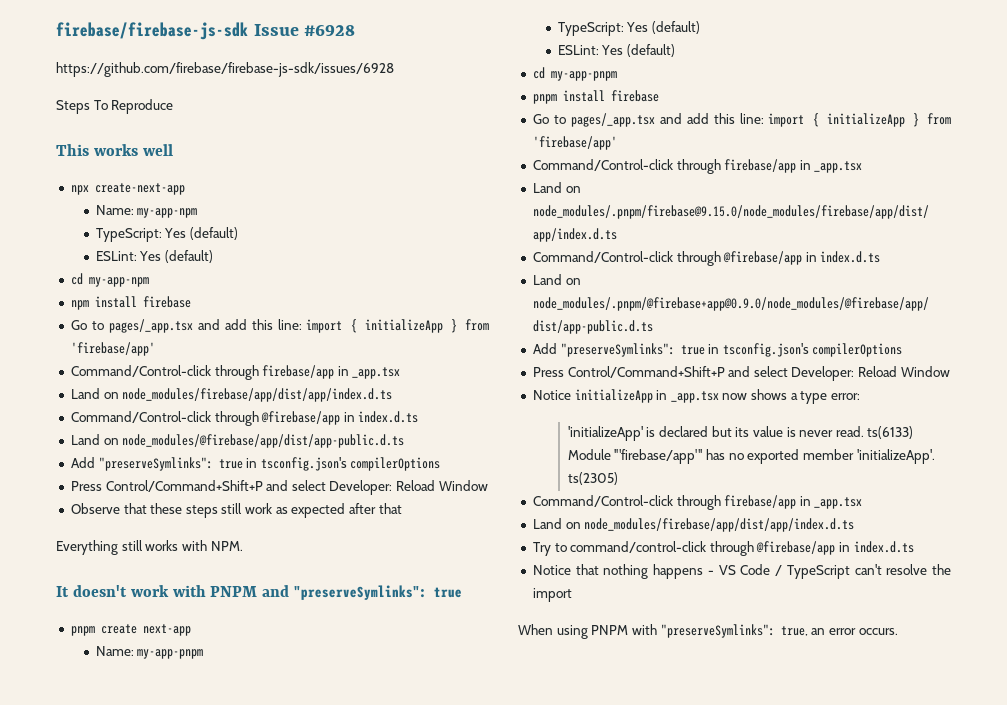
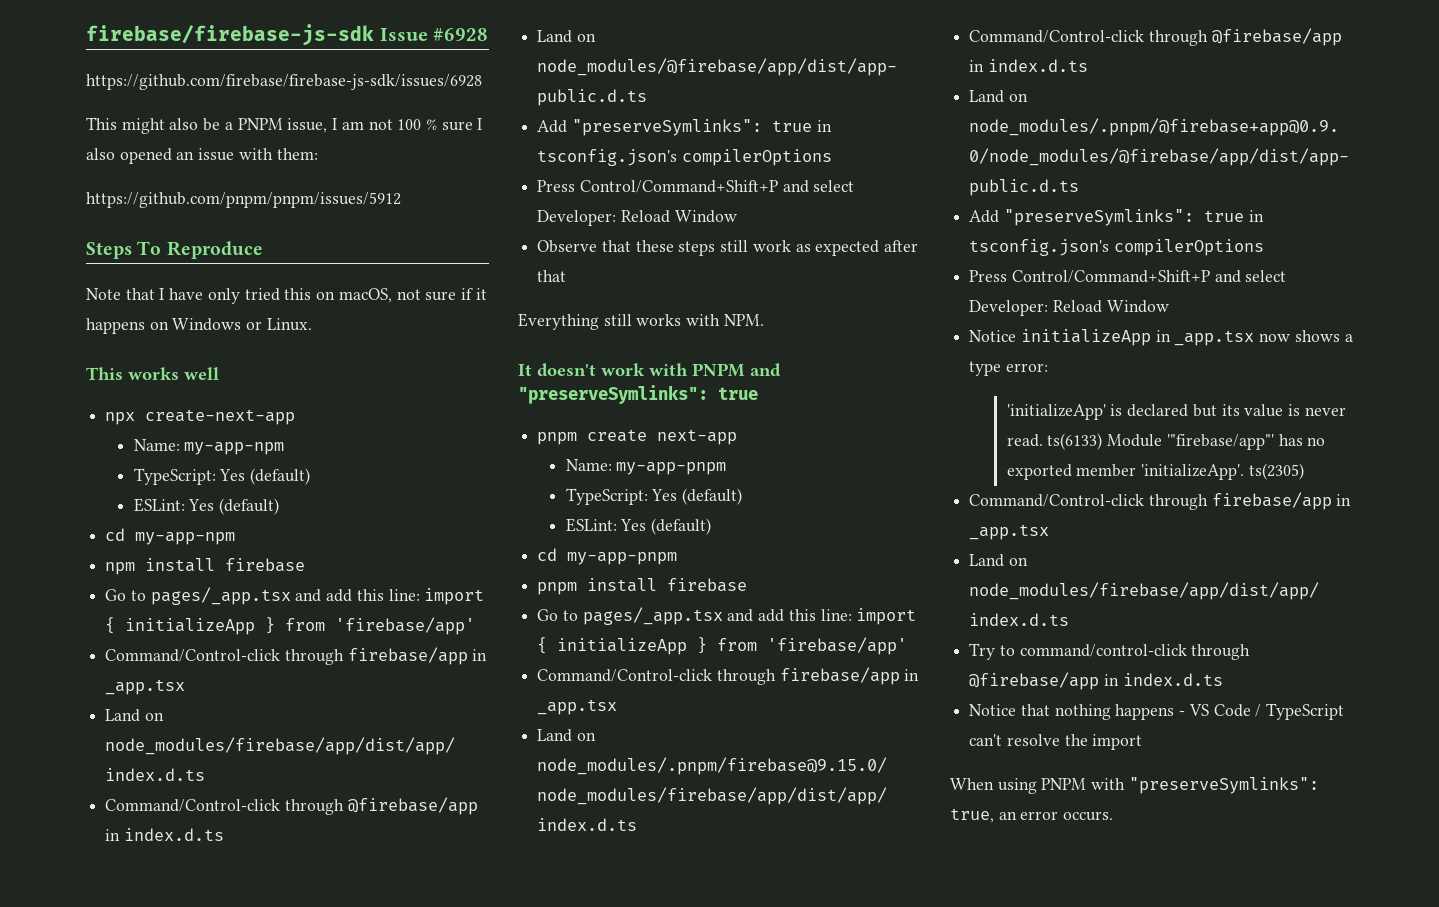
[56,99,174,114] Steps To Reproduce -> [86,117,483,134] [86,148,318,164] [86,192,401,208] [86,241,263,259] [86,288,487,304] [86,318,312,334] This might also be a PNPM issue, I am not 100 % sure I also opened an issue with them: // https://github.com/pnpm/pnpm/issues/5912 // Steps To Reproduce // Note that I have only tried this on macOS, not sure if it happens on Windows or Linux.

